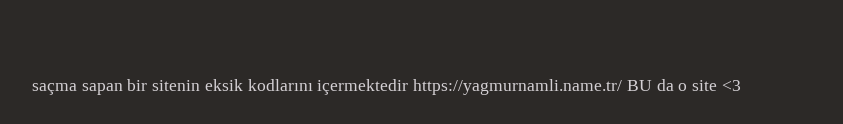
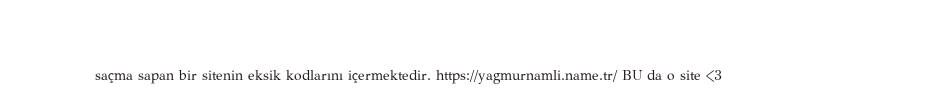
[317,79,409,95] içermektedir -> [347,70,431,83] içermektedir.

